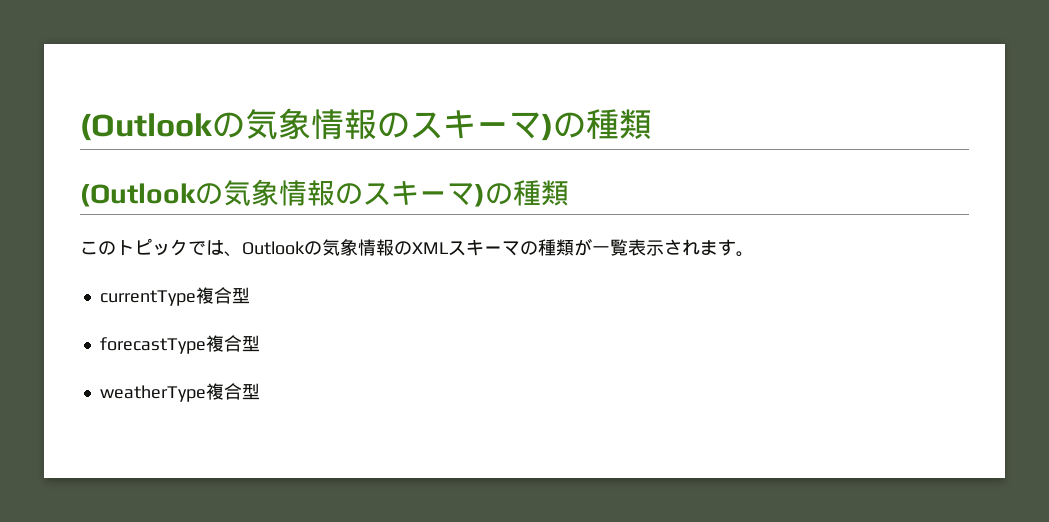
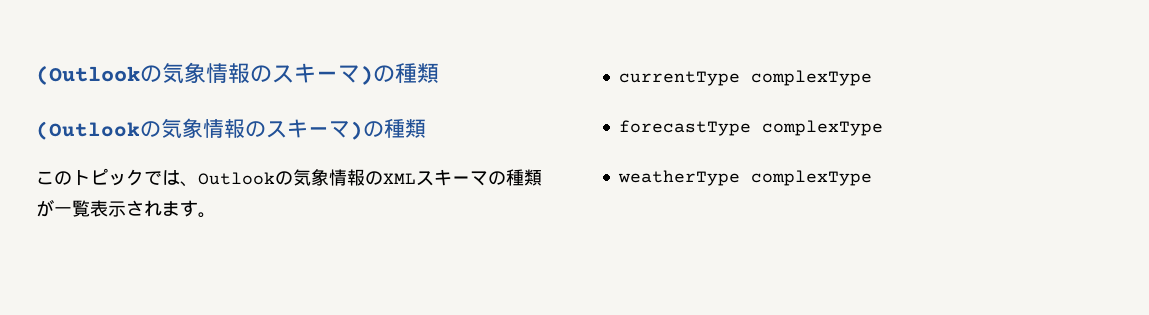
[195,287,250,304] 複合型 -> [750,70,872,86] complexType
[205,335,260,352] 複合型 -> [761,120,883,136] complexType
[205,383,260,400] 複合型 -> [750,170,872,186] complexType

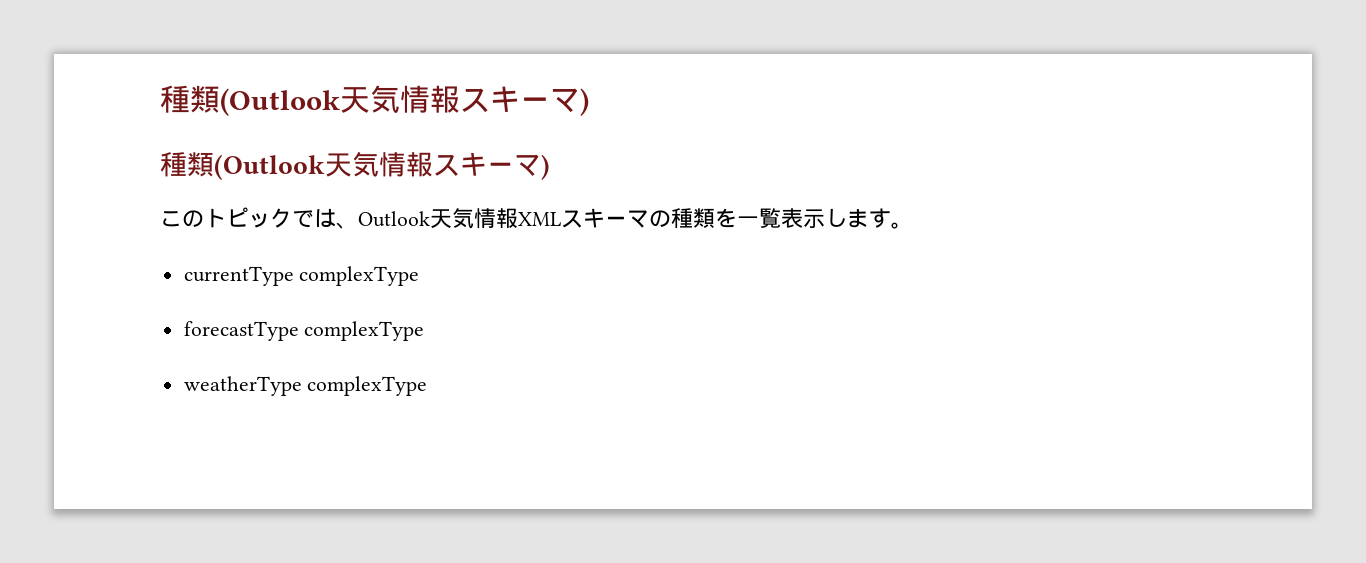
[36,62,439,85] [36,118,426,140] (Outlookの気象情報のスキーマ)の種類 // (Outlookの気象情報のスキーマ)の種類 -> [160,85,589,116] [160,152,550,180] 種類(Outlook天気情報スキーマ) // 種類(Outlook天気情報スキーマ)
[275,169,383,186] の気象情報の -> [430,208,518,229] 天気情報
[36,199,54,217] が -> [715,208,737,228] を
[126,200,162,217] され -> [825,208,847,227] し

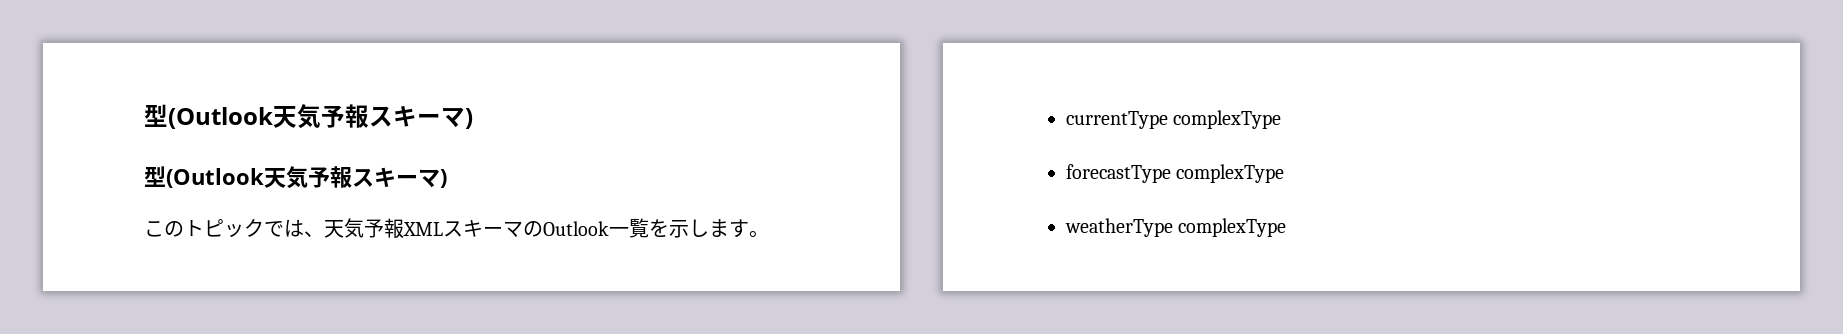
[160,85,589,116] [160,152,406,180] 種類(Outlook天気情報スキーマ) // 種類(Outlook天気情 -> [144,104,473,129] [144,166,330,189] 型(Outlook天気予報スキーマ) // 型(Outlook天気予
[358,208,496,229] Outlook天気情 -> [324,218,384,238] 天気予
[671,208,803,228] 種類を一覧表 -> [543,218,669,238] Outlook一覧を

